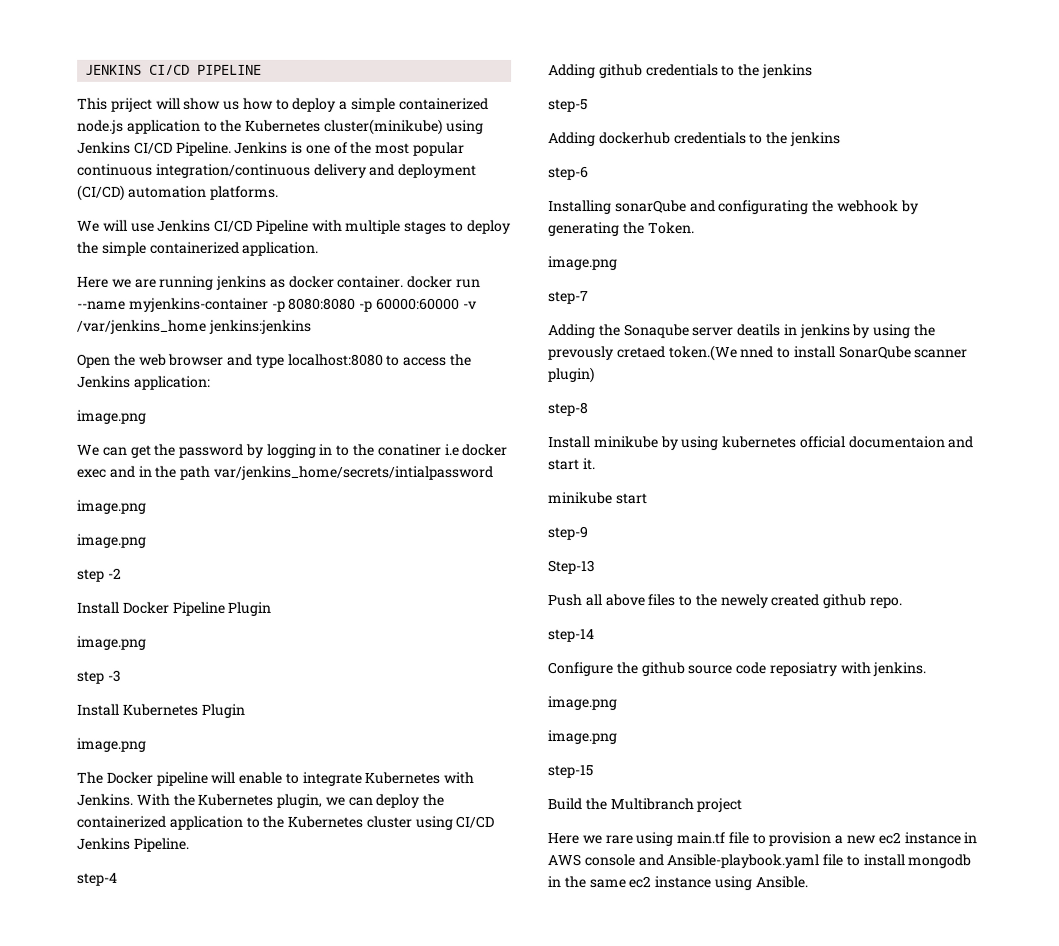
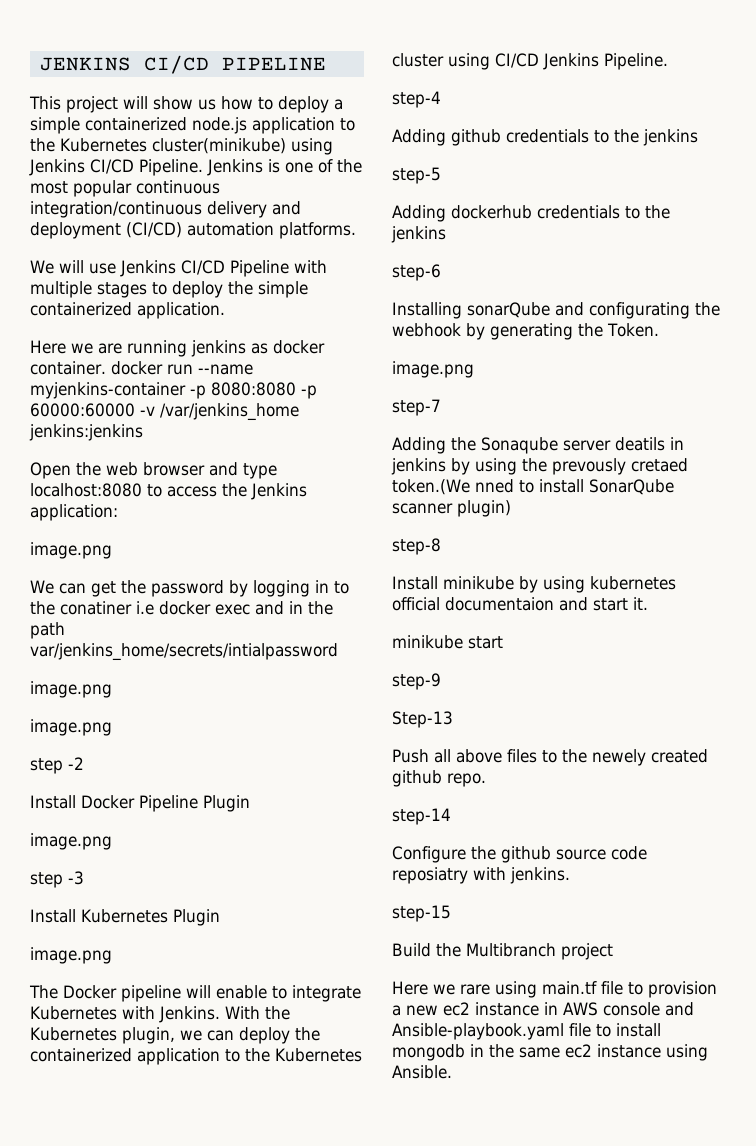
[110,97,153,112] priject -> [66,96,118,113] project
[547,696,617,711] [547,730,617,745] // image.png // image.png -> (570, 875) none

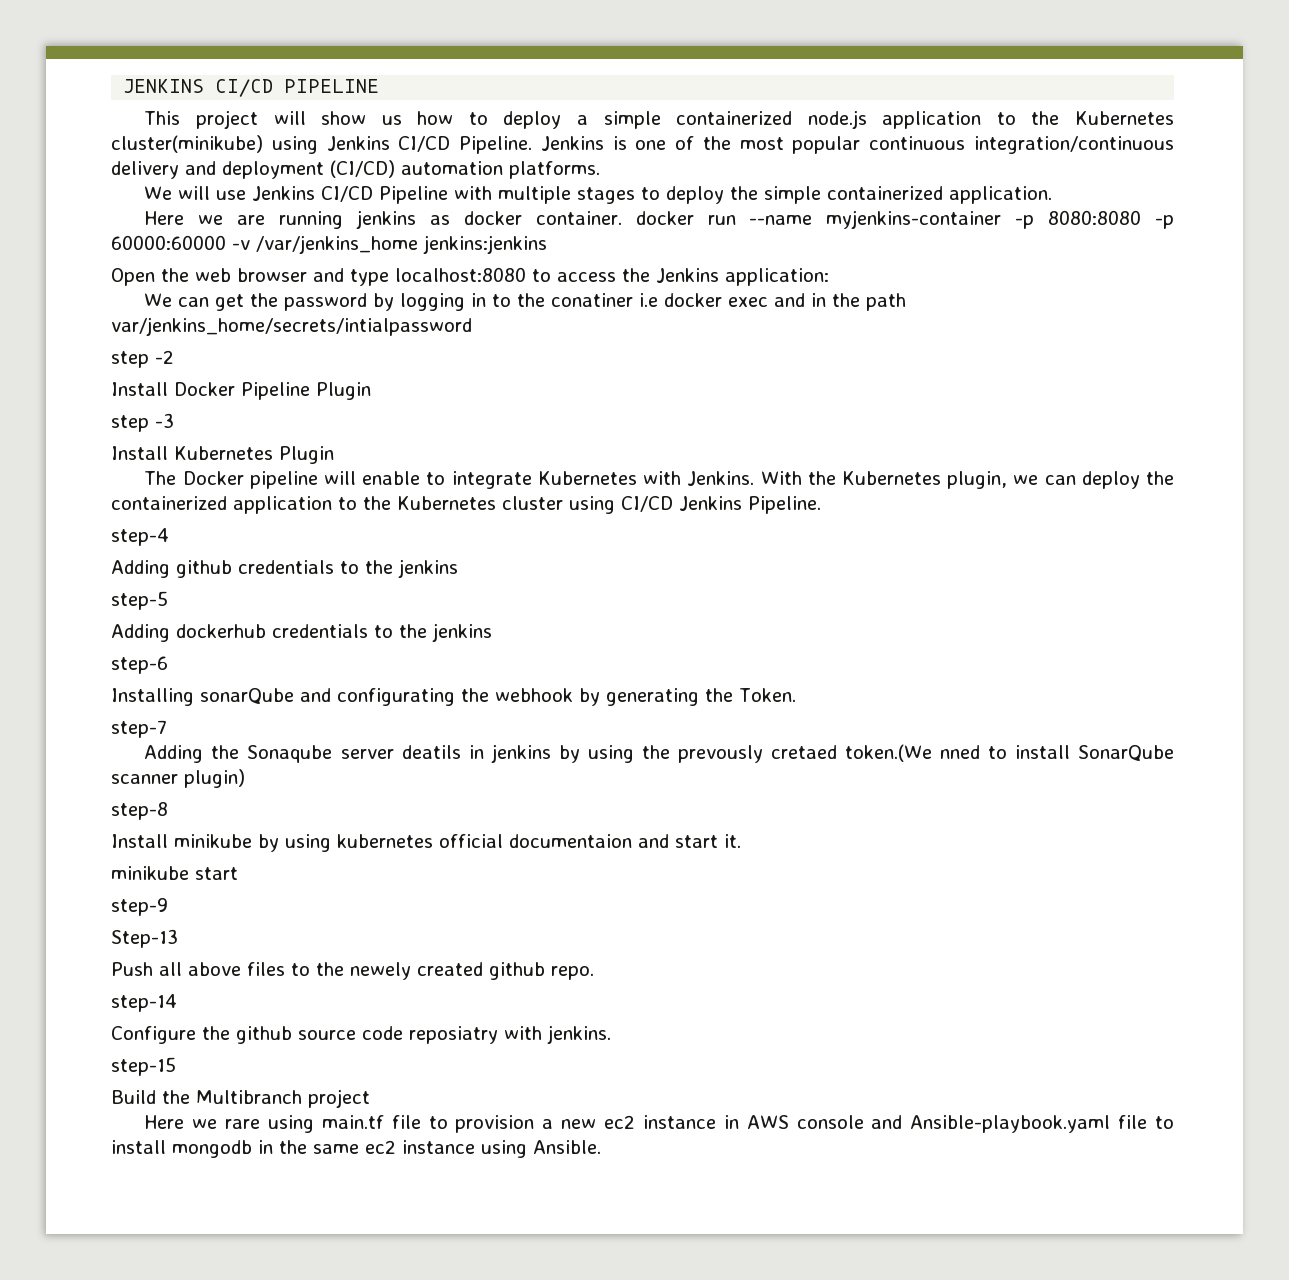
[30,542,112,559] // image.png -> (829, 277) none
[30,681,112,698] [30,719,112,736] // image.png // image.png -> (472, 326) none
[30,833,112,850] // image.png -> (371, 391) none
[30,947,112,964] // image.png -> (334, 455) none
[392,361,474,378] // image.png -> (796, 695) none

